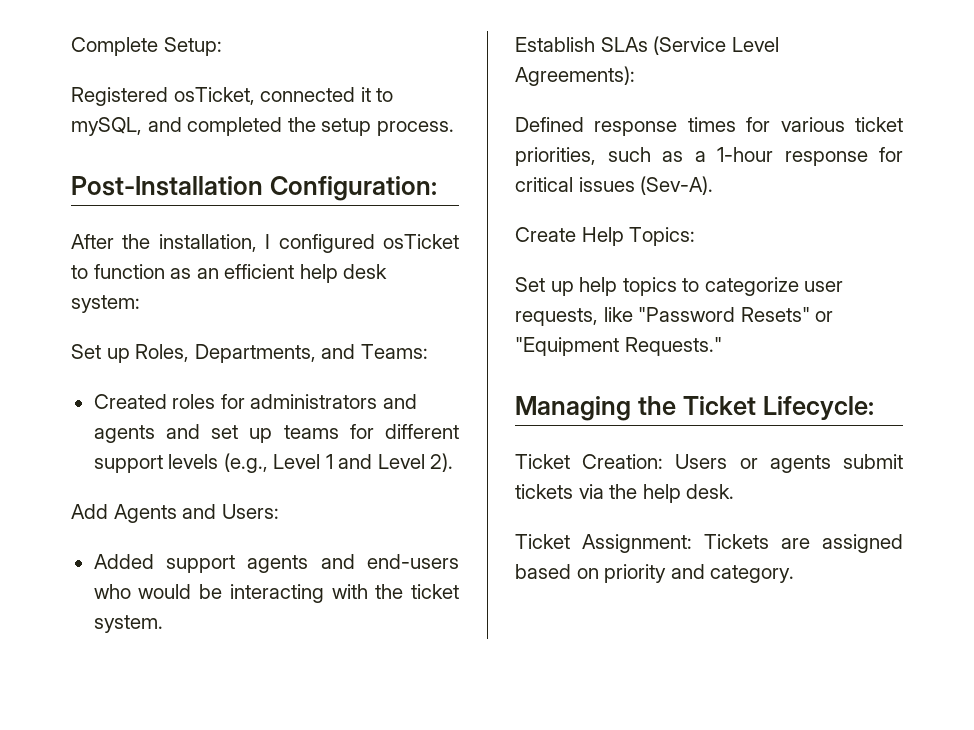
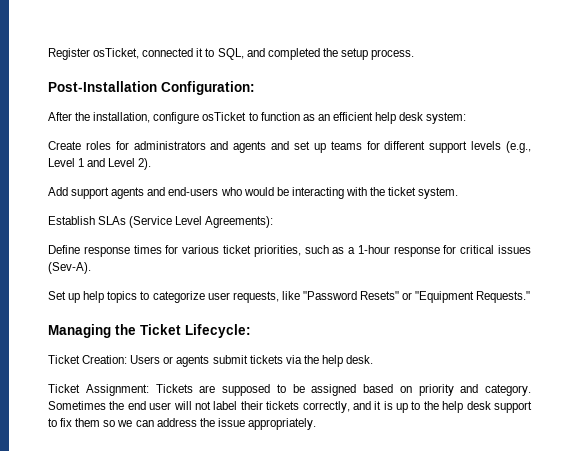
[71,37,222,56] [71,87,168,106] Complete Setup: // Registered -> [48,48,90,60] Register
[71,117,142,136] mySQL, -> [217,48,244,60] SQL,
[265,234,375,253] I configured -> [153,112,200,124] configure
[71,344,428,363] [93,394,167,409] Set up Roles, Departments, and Teams: // Created -> [48,141,81,150] Create
[113,504,279,523] [93,554,154,569] Agents and Users: // Added -> (68, 191) none
[515,117,584,132] Defined -> [48,245,80,254] Define
[515,227,696,246] // Create Help Topics: -> (91, 268) none
(810, 543) none -> [222,384,305,396] supposed to be
(795, 574) none -> [48,401,533,413] [48,418,316,430] Sometimes the end user will not label their tickets correctly, and it is up to the help desk support to fix them so we can address the issue appropriately.

